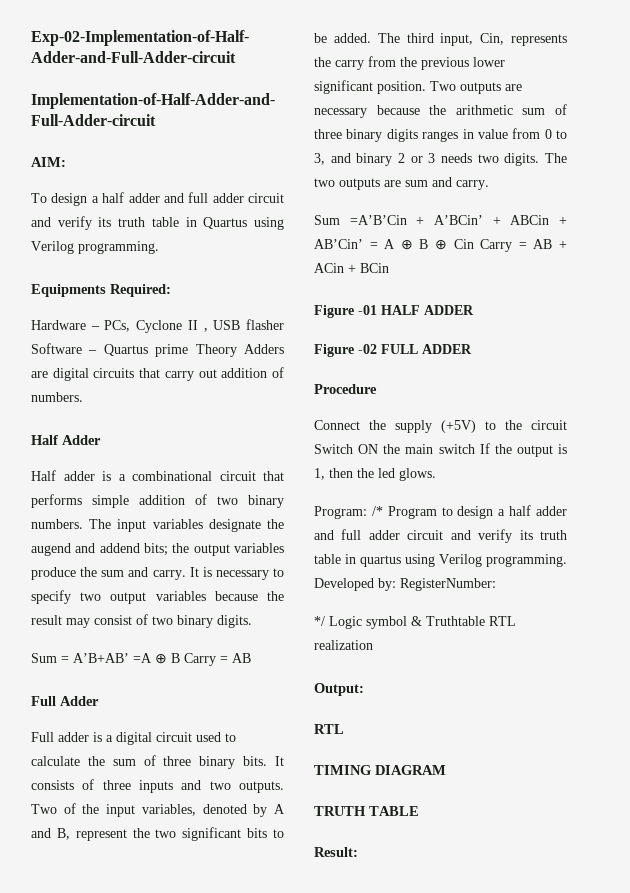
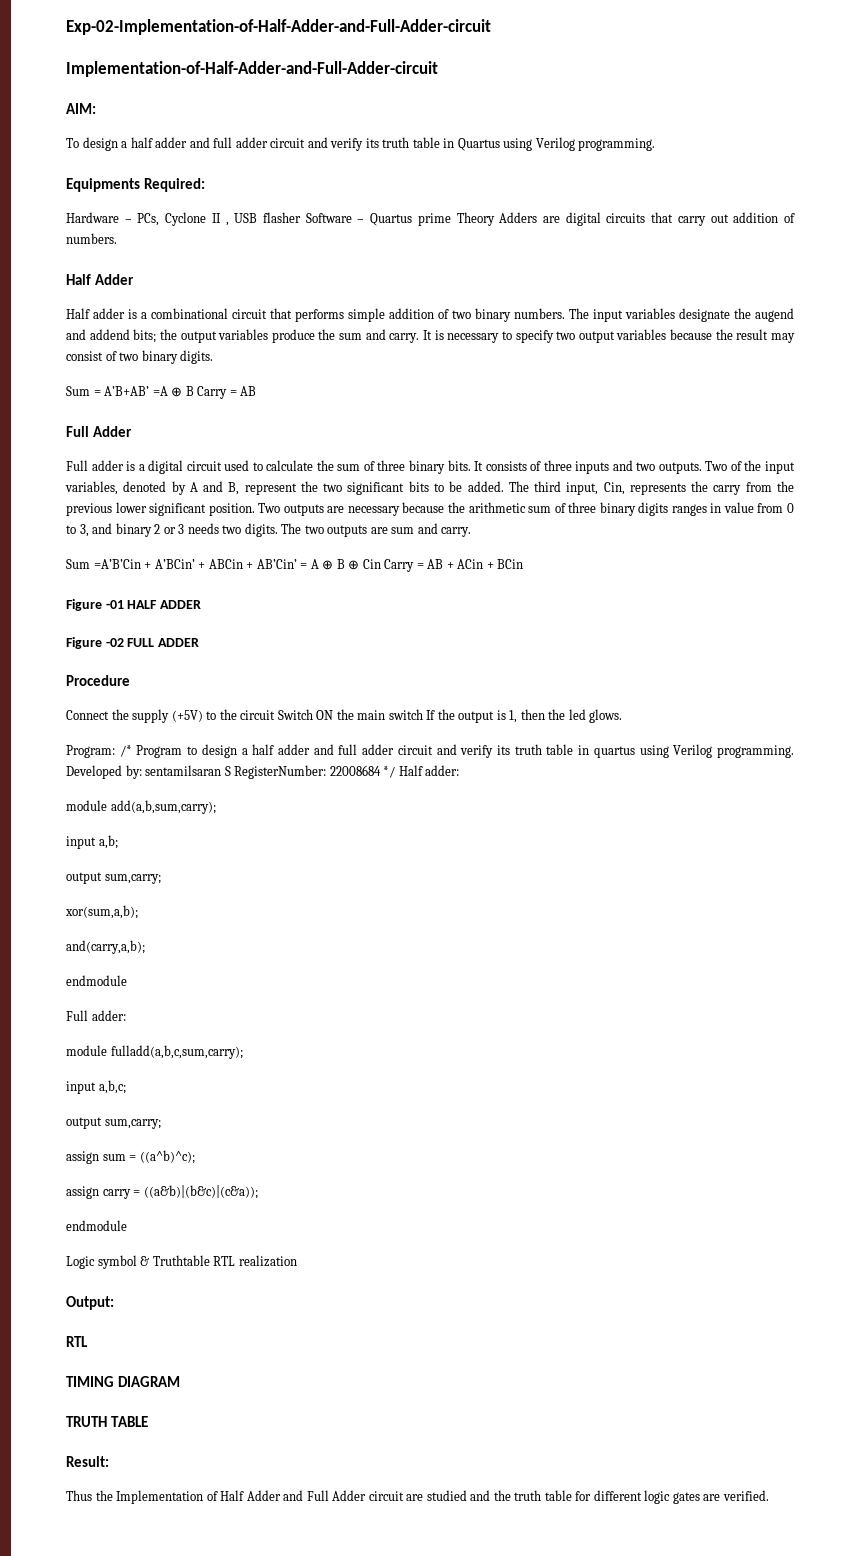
(396, 584) none -> [145,765,231,776] sentamilsaran S
[314,616,325,626] // */ -> [329,765,460,778] [66,800,216,814] [66,835,118,849] [66,872,161,884] [65,905,138,919] [66,940,145,954] [66,975,127,986] [66,1010,126,1021] [66,1045,243,1059] [66,1080,126,1094] [66,1117,161,1129] [66,1150,195,1164] [66,1185,258,1199] [66,1220,127,1231] 22008684 */ Half adder: // module add(a,b,sum,carry); // input a,b; // output sum,carry; // xor(sum,a,b); // and(carry,a,b); // endmodule // Full adder: // module fulladd(a,b,c,sum,carry); // input a,b,c; // output sum,carry; // assign sum = ((a^b)^c); // assign carry = ((a&b)|(b&c)|(c&a)); // endmodule //
(358, 852) none -> [66,1490,769,1504] // Thus the Implementation of Half Adder and Full Adder circuit are studied and the truth table for different logic gates are verified.

